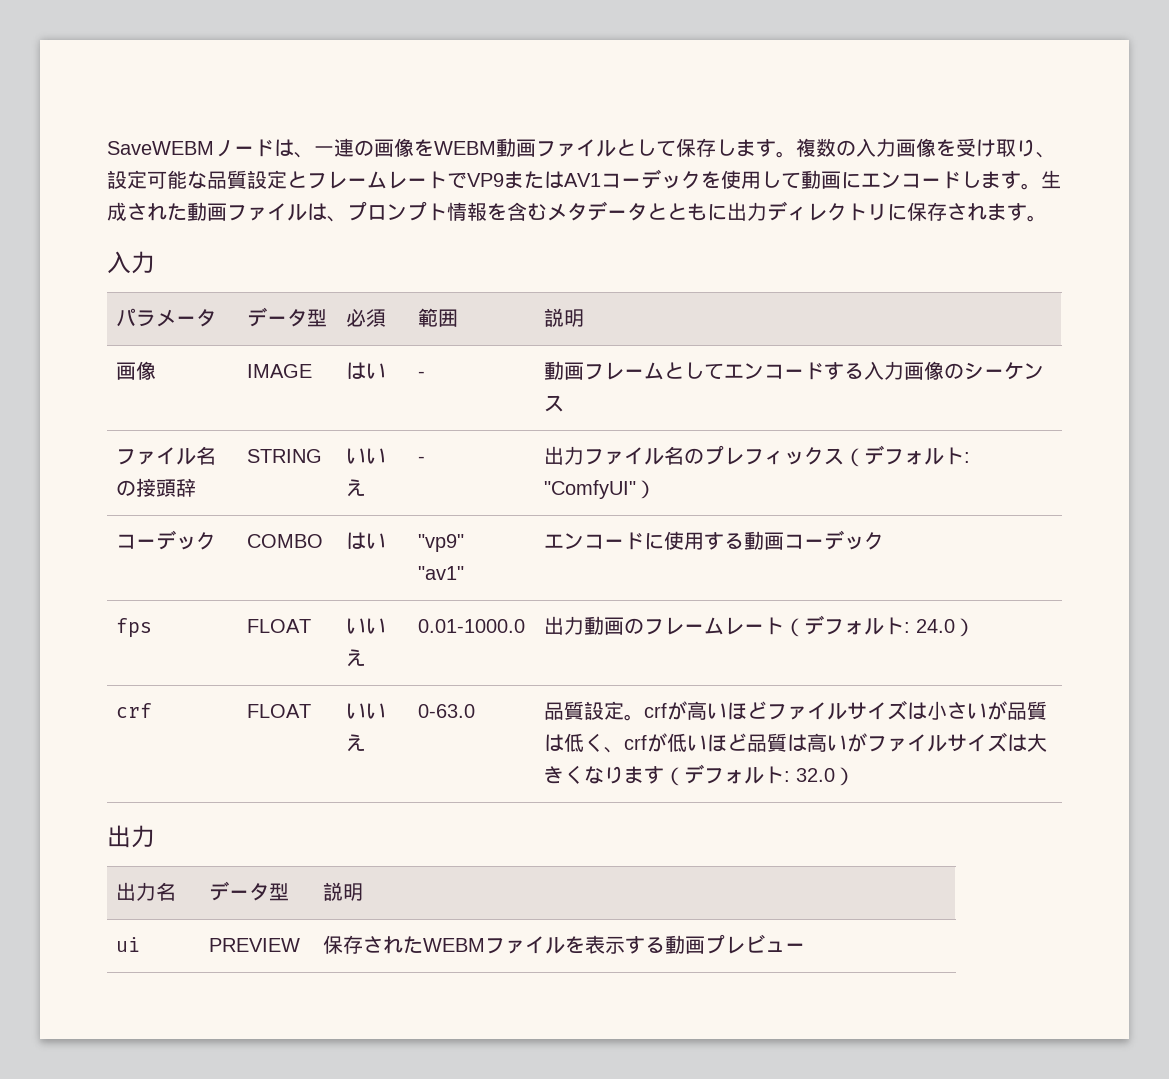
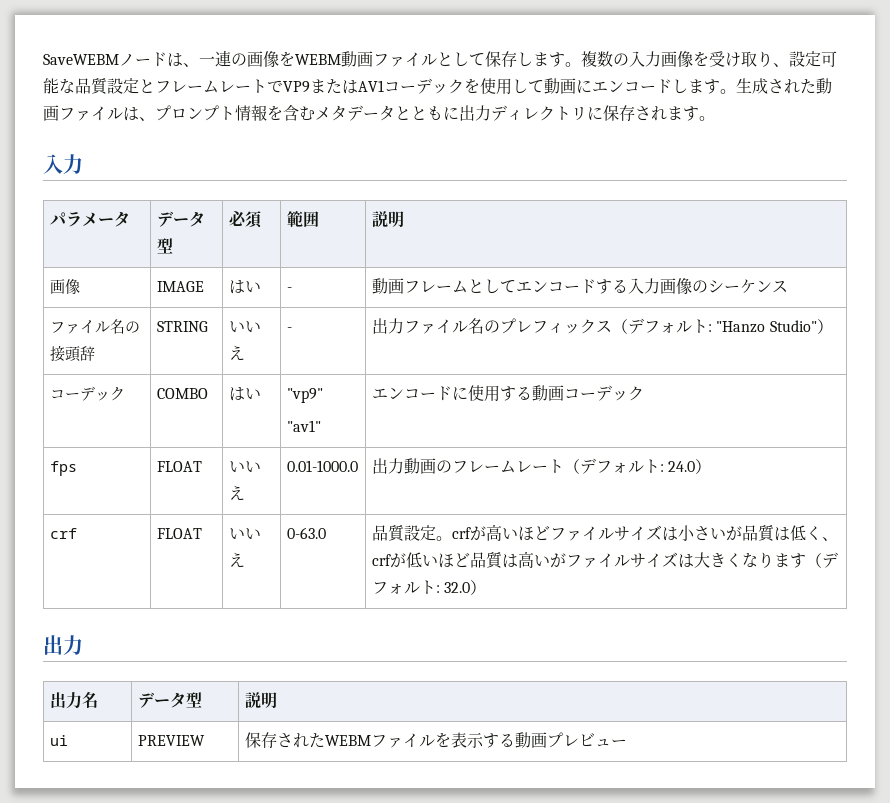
[544,480,637,499] "ComfyUI" -> [716,320,817,333] "Hanzo Studio"

